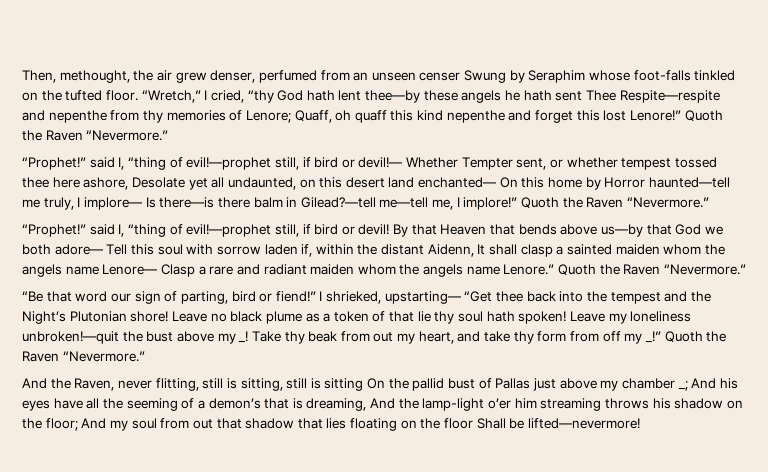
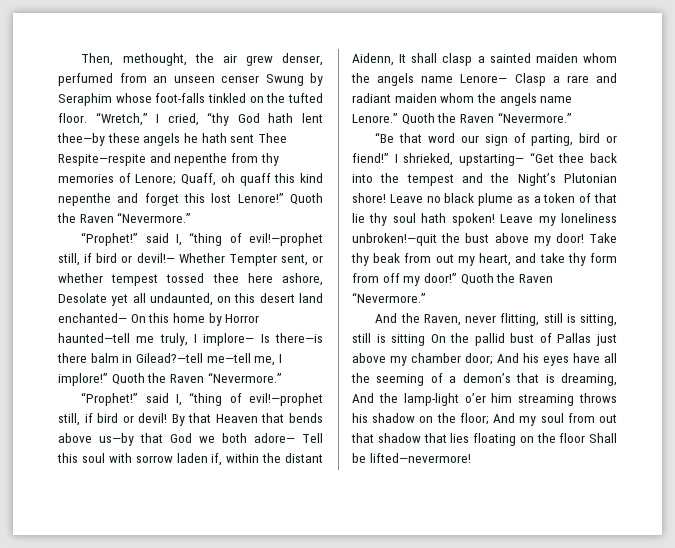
[238,331,249,343] _! -> [555,233,584,243] door!
[644,331,661,343] _!” -> [423,273,457,283] door!”
[677,381,688,391] _; -> [465,353,493,365] door;

